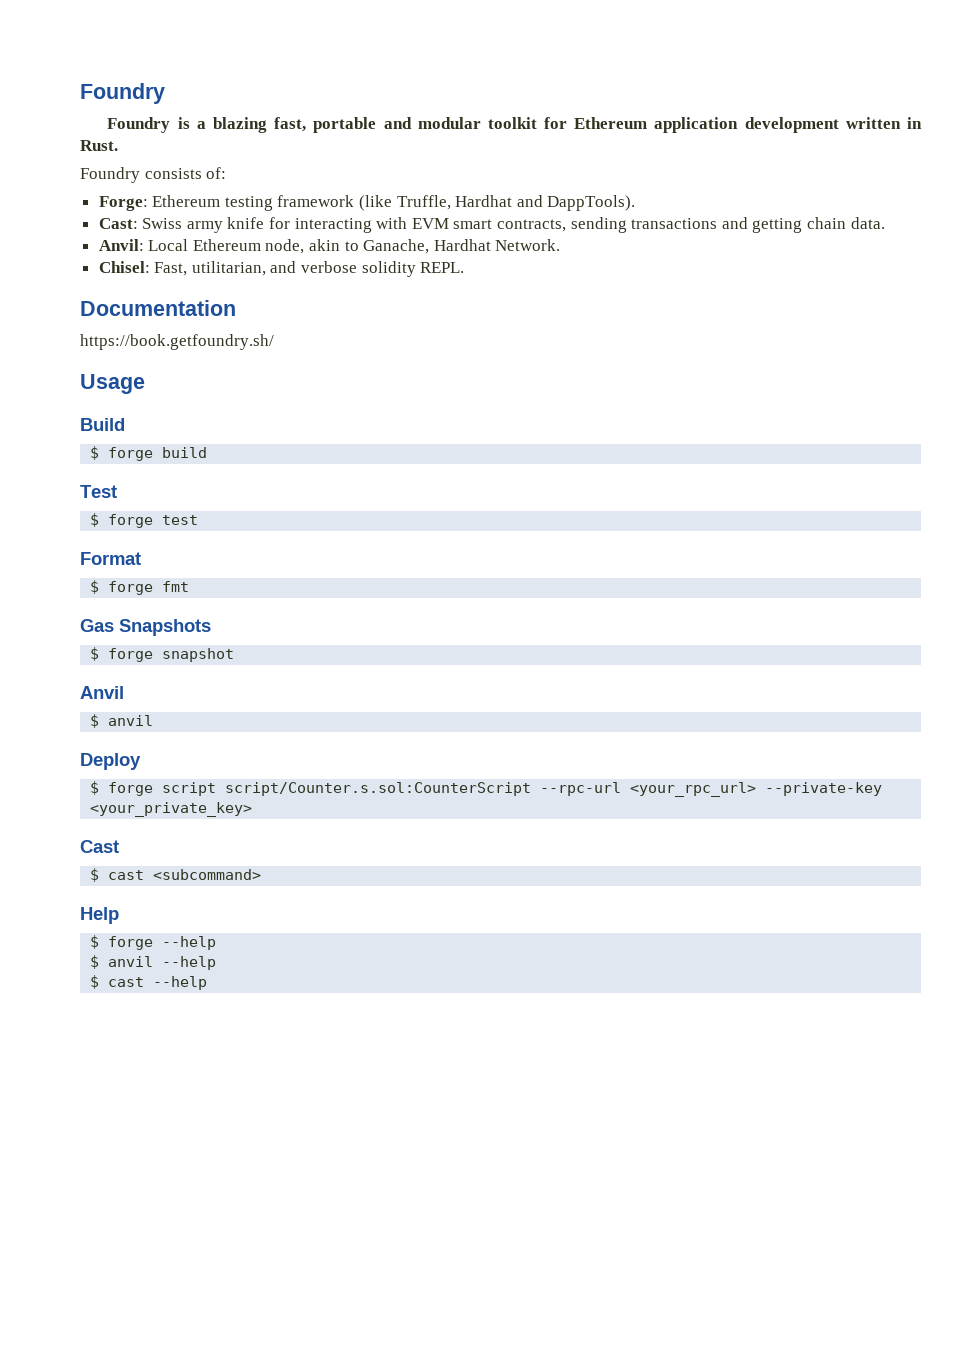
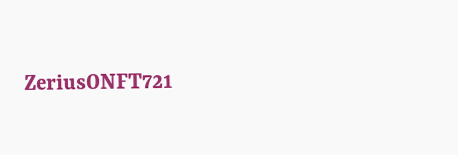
[80,83,165,104] [107,117,923,133] [80,140,118,151] [80,167,227,183] [98,195,636,211] [98,217,885,233] [98,239,561,254] [98,261,465,277] [80,300,236,316] [80,334,274,350] [80,374,145,394] [80,418,125,431] [90,446,208,461] [80,485,117,498] [90,513,199,528] [80,552,141,565] [90,580,190,595] [80,619,211,636] [90,647,235,662] [80,686,124,699] [90,714,154,728] [80,753,141,770] [90,781,883,797] [90,802,253,817] [80,840,119,853] [90,868,262,882] [80,907,119,924] [90,935,217,950] [90,955,217,970] [90,975,208,990] Foundry // Foundry is a blazing fast, portable and modular toolkit for Ethereum application development written in Rust. // Foundry consists of: // Forge: Ethereum testing framework (like Truffle, Hardhat and DappTools). // Cast: Swiss army knife for interacting with EVM smart contracts, sending transactions and getting chain data. // Anvil: Local Ethereum node, akin to Ganache, Hardhat Network. // Chisel: Fast, utilitarian, and verbose solidity REPL. // Documentation // https://book.getfoundry.sh/ // Usage // Build // $ forge build // Test // $ forge test // Format // $ forge fmt // Gas Snapshots // $ forge snapshot // Anvil // $ anvil // Deploy // $ forge script script/Counter.s.sol:CounterScript --rpc-url <your_rpc_url> --private-key <your_private_key> // Cast // $ cast <subcommand> // Help // $ forge --help // $ anvil --help // $ cast --help -> [23,72,173,91] ZeriusONFT721

